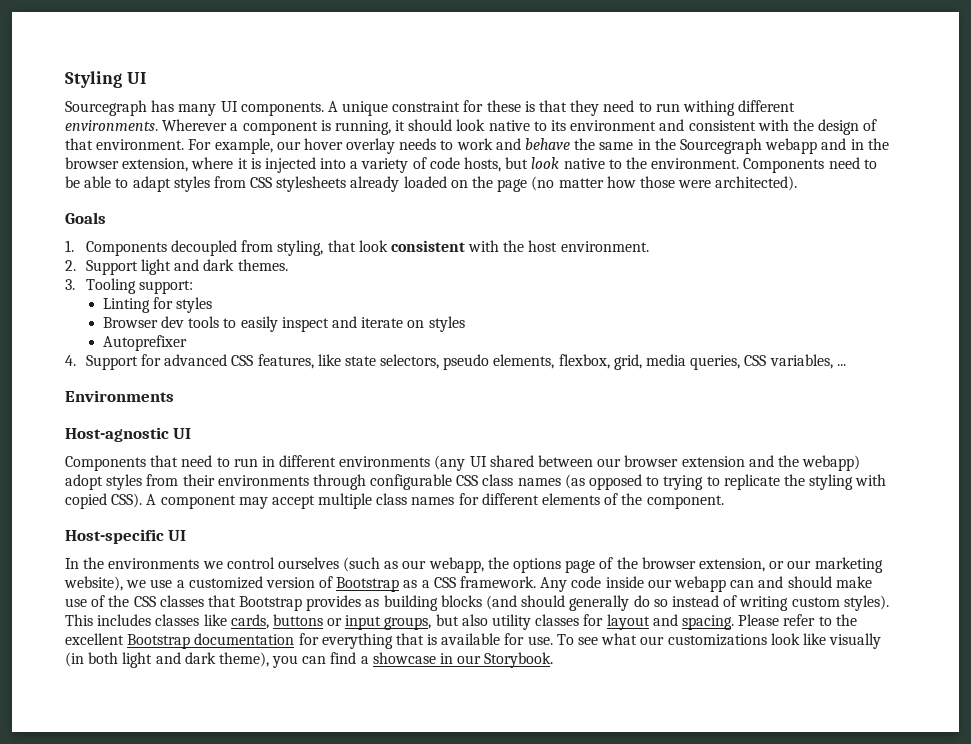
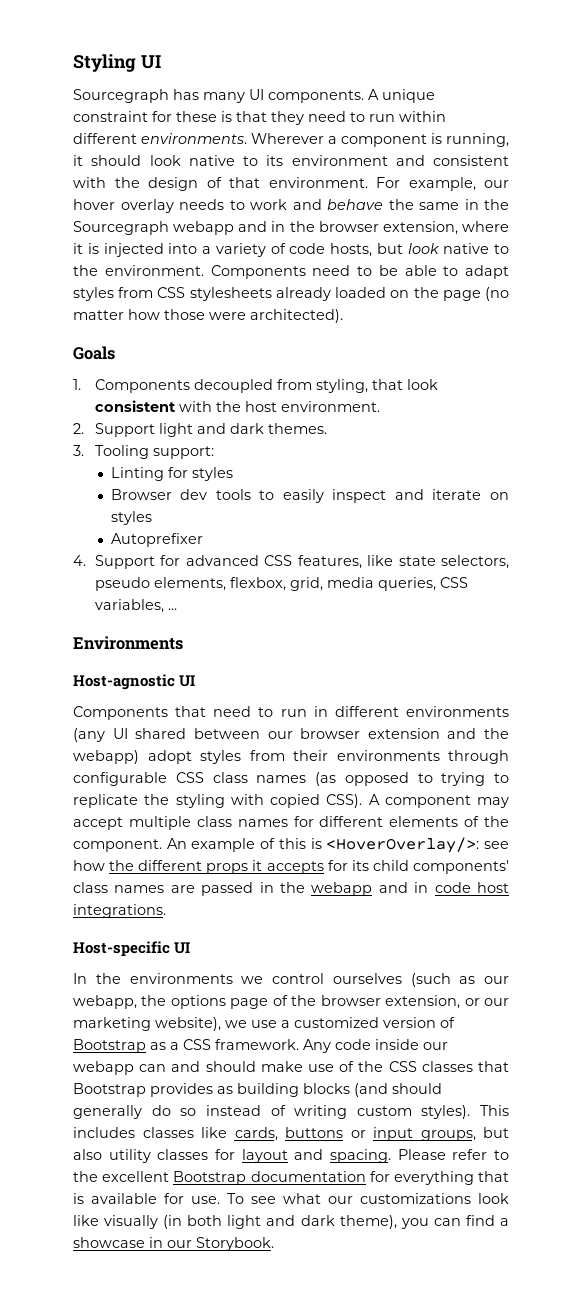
[682,100,735,116] withing -> [399,111,446,122] within
(724, 502) none -> [166,837,510,853] [73,860,509,874] [73,882,509,896] [73,904,166,918] An example of this is <HoverOverlay/>: see how the different props it accepts for its child components' class names are passed in the webapp and in code host integrations.

